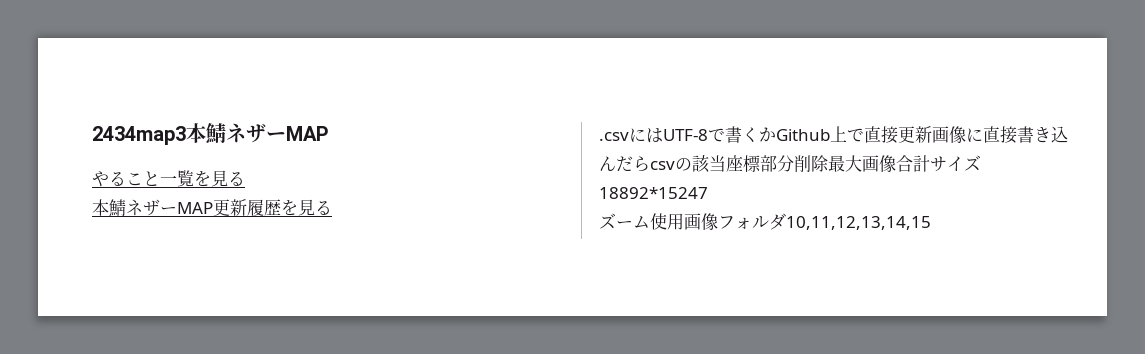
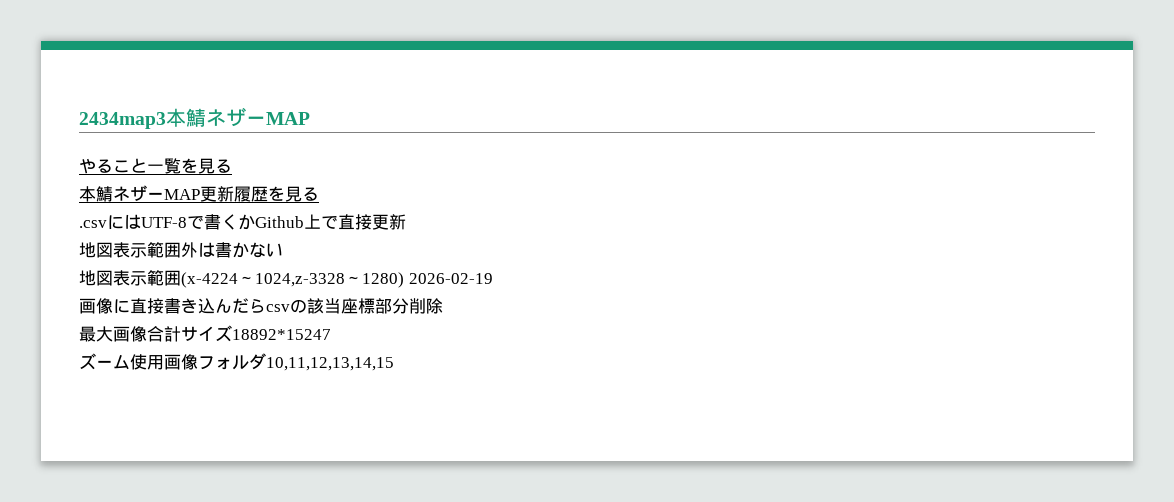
(932, 134) none -> [79,242,283,258] [79,270,493,288] // 地図表示範囲外は書かない // 地図表示範囲(x-4224～1024,z-3328～1280) 2026-02-19 //
(829, 163) none -> (443, 306) //

